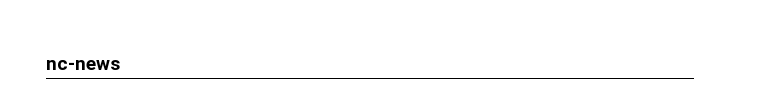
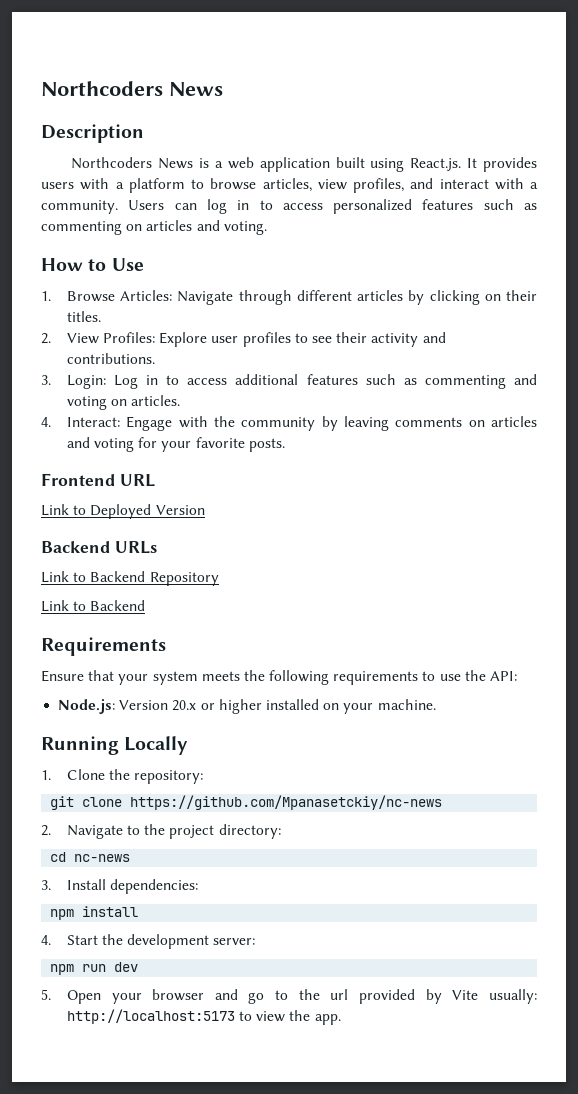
[46,60,120,70] nc-news -> [41,81,223,96] [41,124,144,143] [71,157,537,172] [41,178,538,193] [41,199,537,214] [41,220,267,235] [41,258,144,271] [41,290,537,305] [66,311,101,322] [41,332,446,347] [66,353,155,364] [41,374,537,389] [66,395,181,410] [41,416,537,431] [66,437,285,452] [41,473,155,487] [41,504,205,519] [41,541,157,554] [41,571,219,586] [41,600,146,612] [41,637,166,656] [41,670,518,685] [58,699,436,714] [41,736,189,755] [41,769,204,784] [50,795,443,810] [41,824,281,839] [50,852,131,862] [41,879,199,894] [50,906,139,920] [41,934,256,949] [50,962,139,975] [41,989,537,1004] [66,1009,341,1025] Northcoders News // Description // Northcoders News is a web application built using React.js. It provides users with a platform to browse articles, view profiles, and interact with a community. Users can log in to access personalized features such as commenting on articles and voting. // How to Use // 1. Browse Articles: Navigate through different articles by clicking on their titles. // 2. View Profiles: Explore user profiles to see their activity and contributions. // 3. Login: Log in to access additional features such as commenting and voting on articles. // 4. Interact: Engage with the community by leaving comments on articles and voting for your favorite posts. // Frontend URL // Link to Deployed Version // Backend URLs // Link to Backend Repository // Link to Backend // Requirements // Ensure that your system meets the following requirements to use the API: // Node.js: Version 20.x or higher installed on your machine. // Running Locally // 1. Clone the repository: // git clone https://github.com/Mpanasetckiy/nc-news // 2. Navigate to the project directory: // cd nc-news // 3. Install dependencies: // npm install // 4. Start the development server: // npm run dev // 5. Open your browser and go to the url provided by Vite usually: http://localhost:5173 to view the app.

